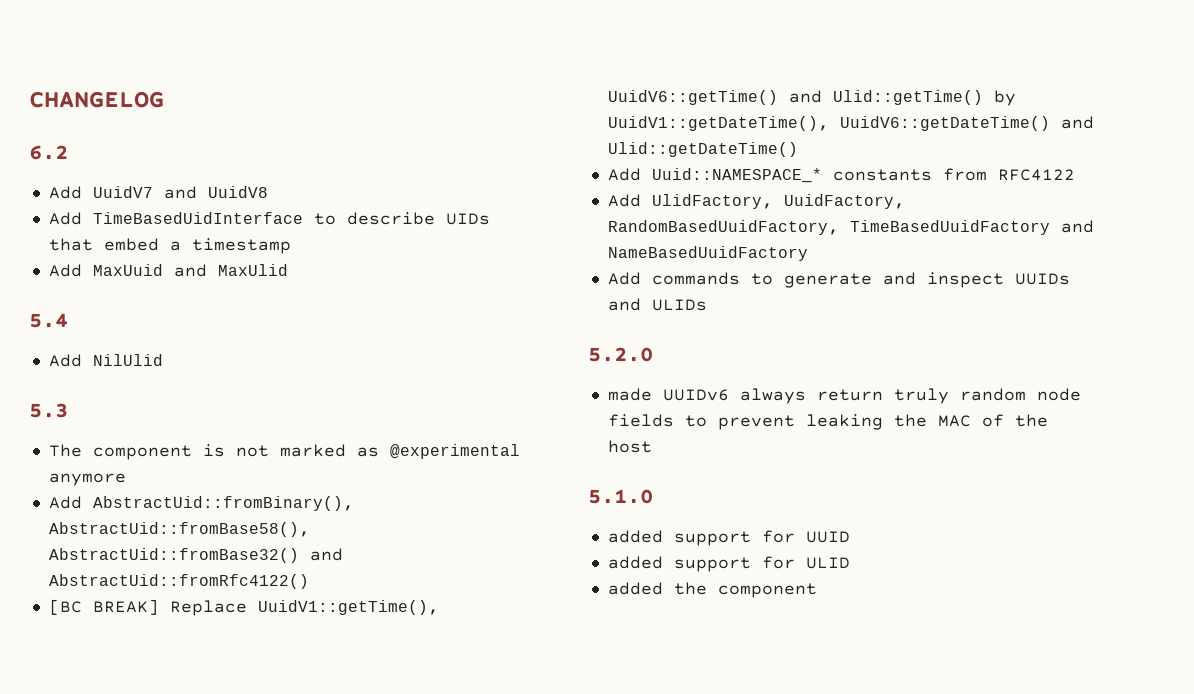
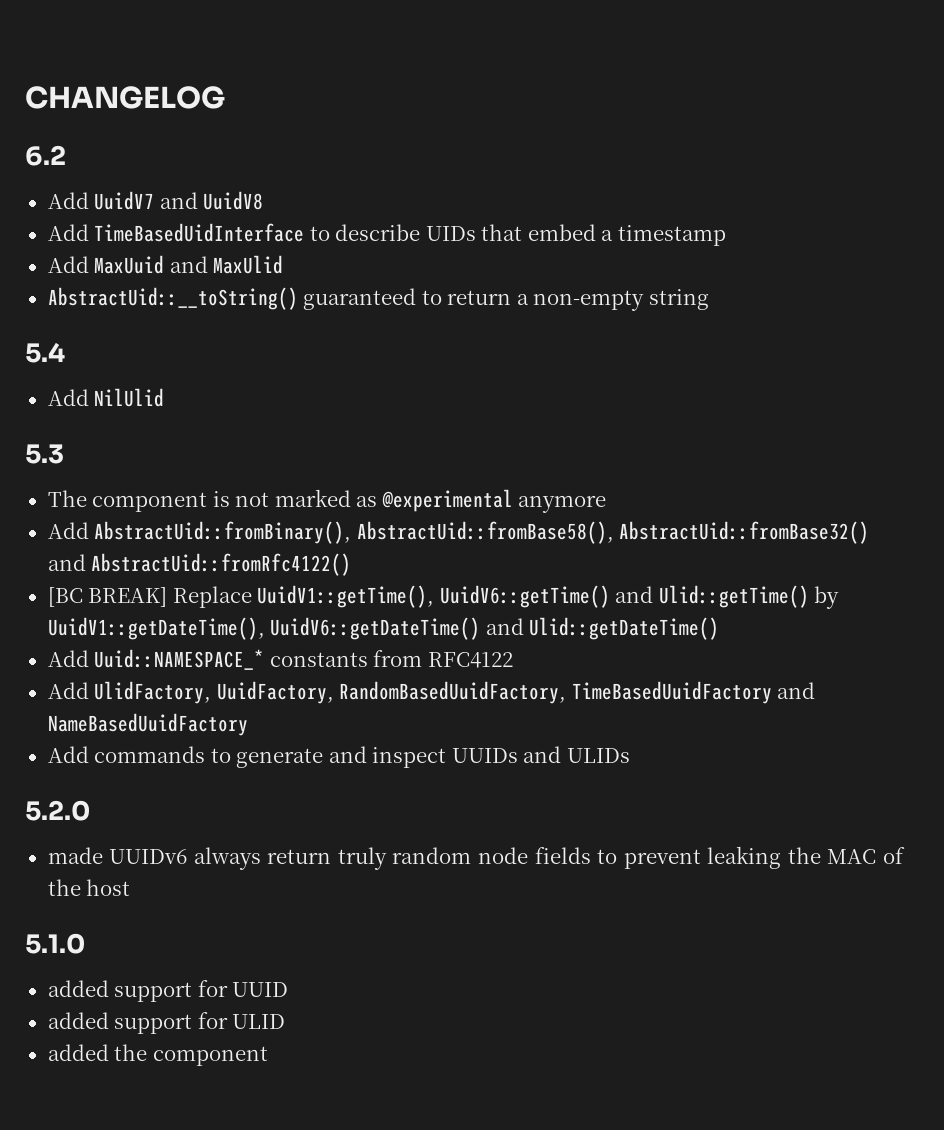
(288, 270) none -> [47,287,709,311] // AbstractUid::__toString() guaranteed to return a non-empty string

